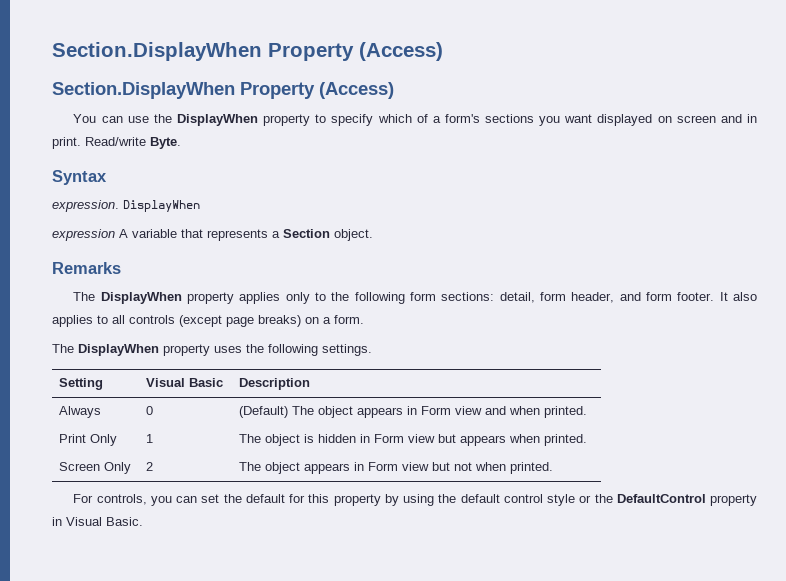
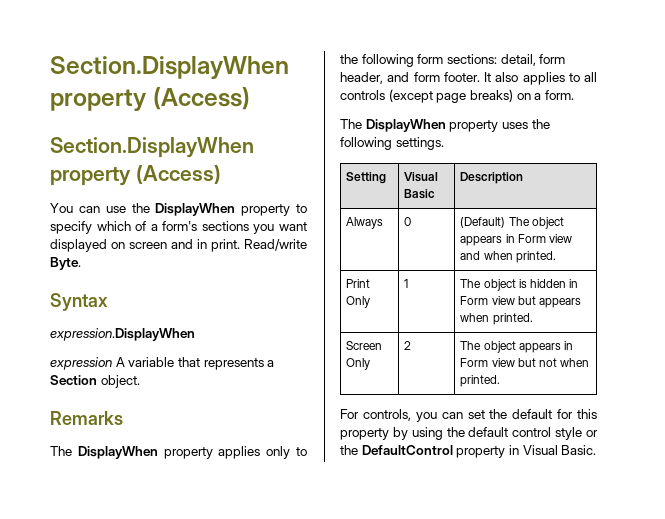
[52,42,354,61] Section.DisplayWhen Property -> [50,56,289,79] [50,89,147,111] Section.DisplayWhen property
[240,82,315,99] Property -> [50,167,131,186] property
[52,200,200,212] expression. DisplayWhen -> [50,328,195,341] expression.DisplayWhen

